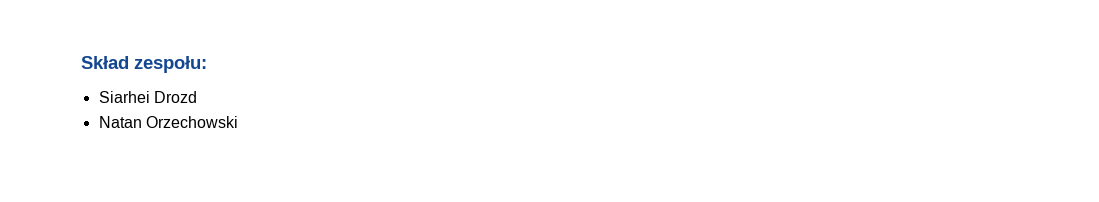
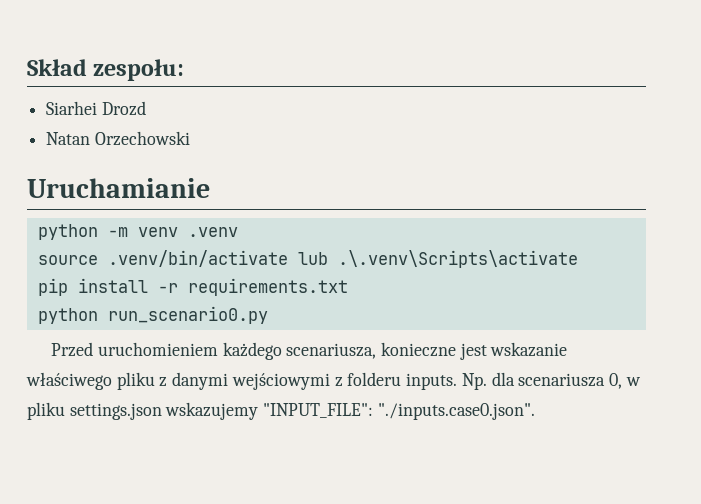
(238, 122) none -> [27,178,210,198] [37,224,238,240] [37,250,578,268] [37,278,348,296] [37,306,268,324] [51,342,568,360] [26,372,641,390] [27,402,535,420] // Uruchamianie // python -m venv .venv // source .venv/bin/activate lub .\.venv\Scripts\activate // pip install -r requirements.txt // python run_scenario0.py // Przed uruchomieniem każdego scenariusza, konieczne jest wskazanie właściwego pliku z danymi wejściowymi z folderu inputs. Np. dla scenariusza 0, w pliku settings.json wskazujemy "INPUT_FILE": "./inputs.case0.json".

